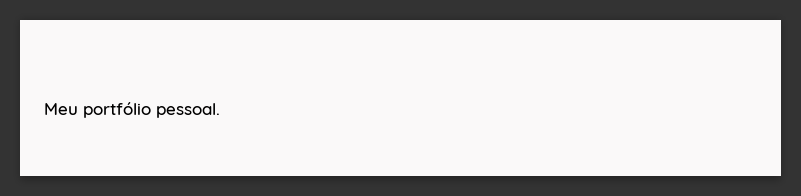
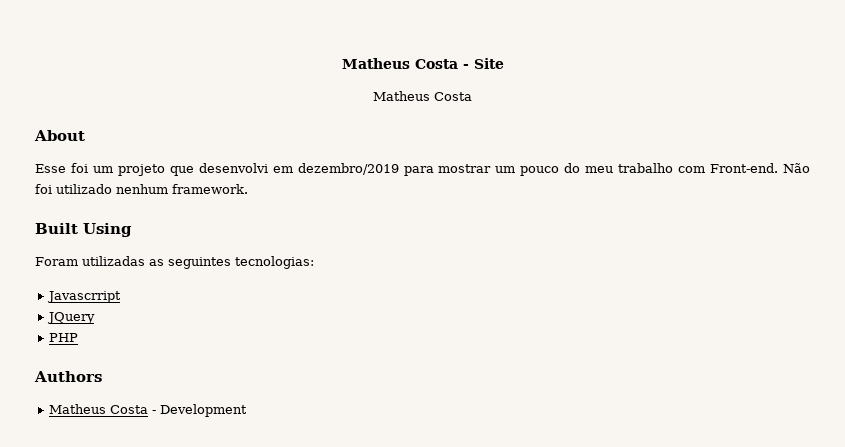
[44,102,220,118] Meu portfólio pessoal. -> [341,58,504,69] [373,91,472,101] [34,130,85,141] [35,163,811,176] [35,184,248,194] [35,223,132,237] [35,256,314,269] [47,291,122,303] [47,312,96,324] [49,333,79,342] [34,371,102,382] [49,404,248,417] Matheus Costa - Site // Matheus Costa // About // Esse foi um projeto que desenvolvi em dezembro/2019 para mostrar um pouco do meu trabalho com Front-end. Não foi utilizado nenhum framework. // Built Using // Foram utilizadas as seguintes tecnologias: // Javascrript // JQuery // PHP // Authors // Matheus Costa - Development

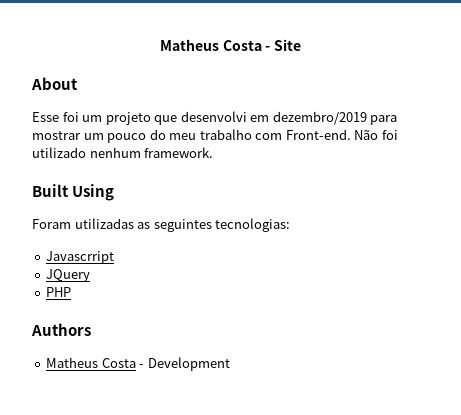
[373,91,472,101] // Matheus Costa -> (302, 45) none

